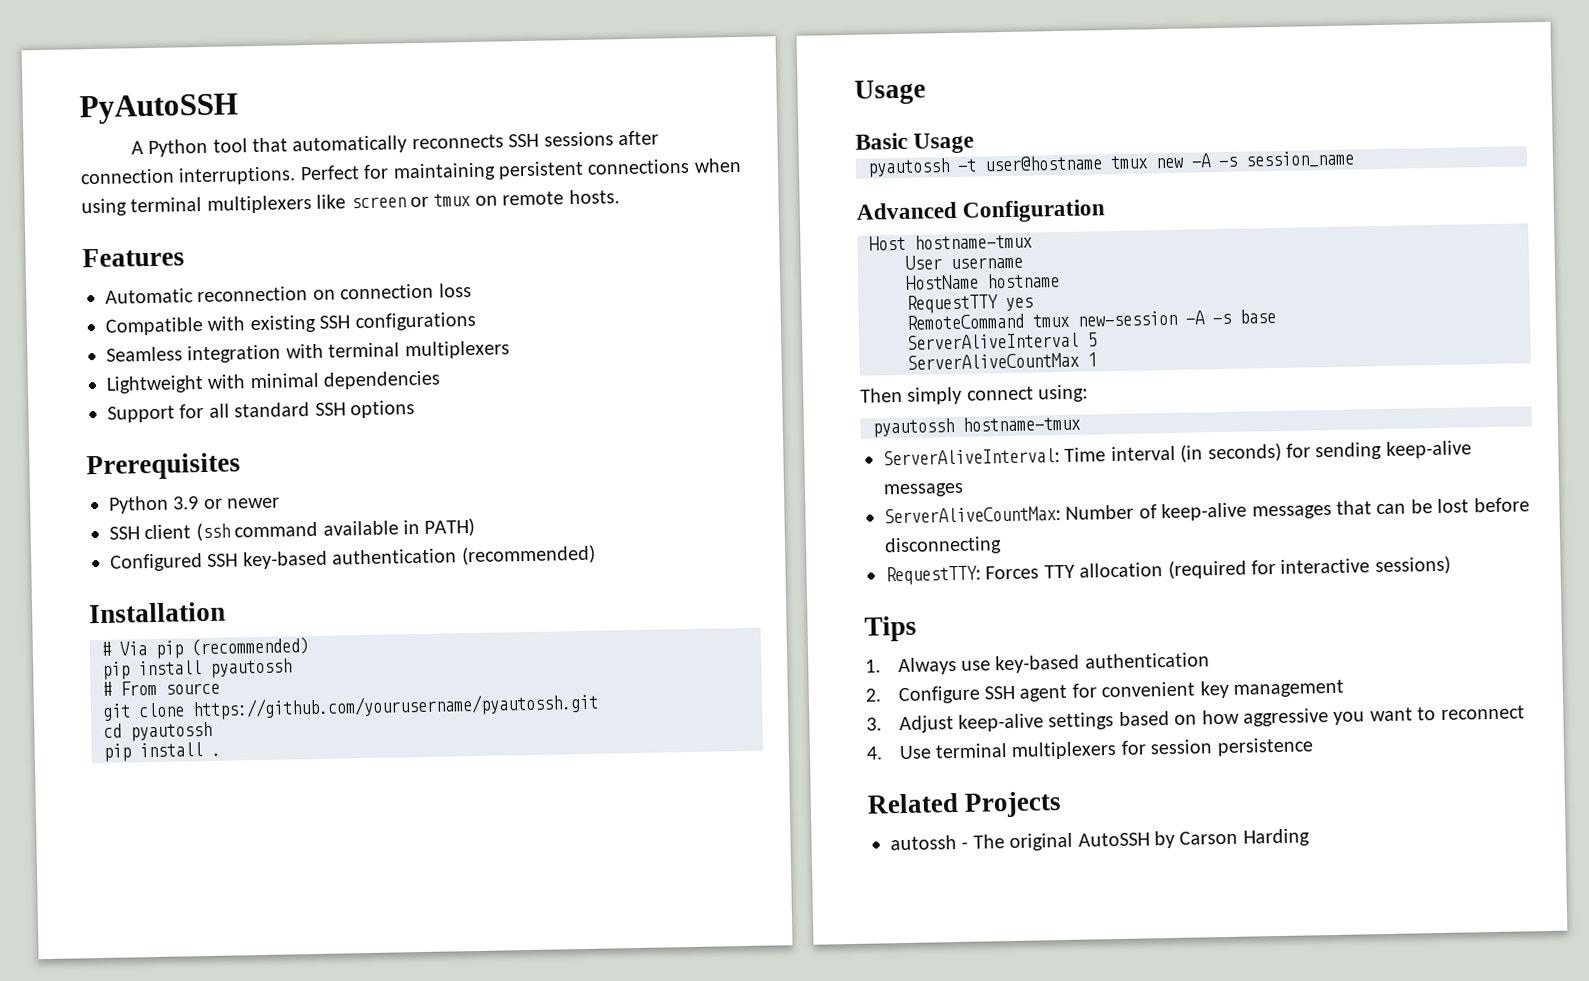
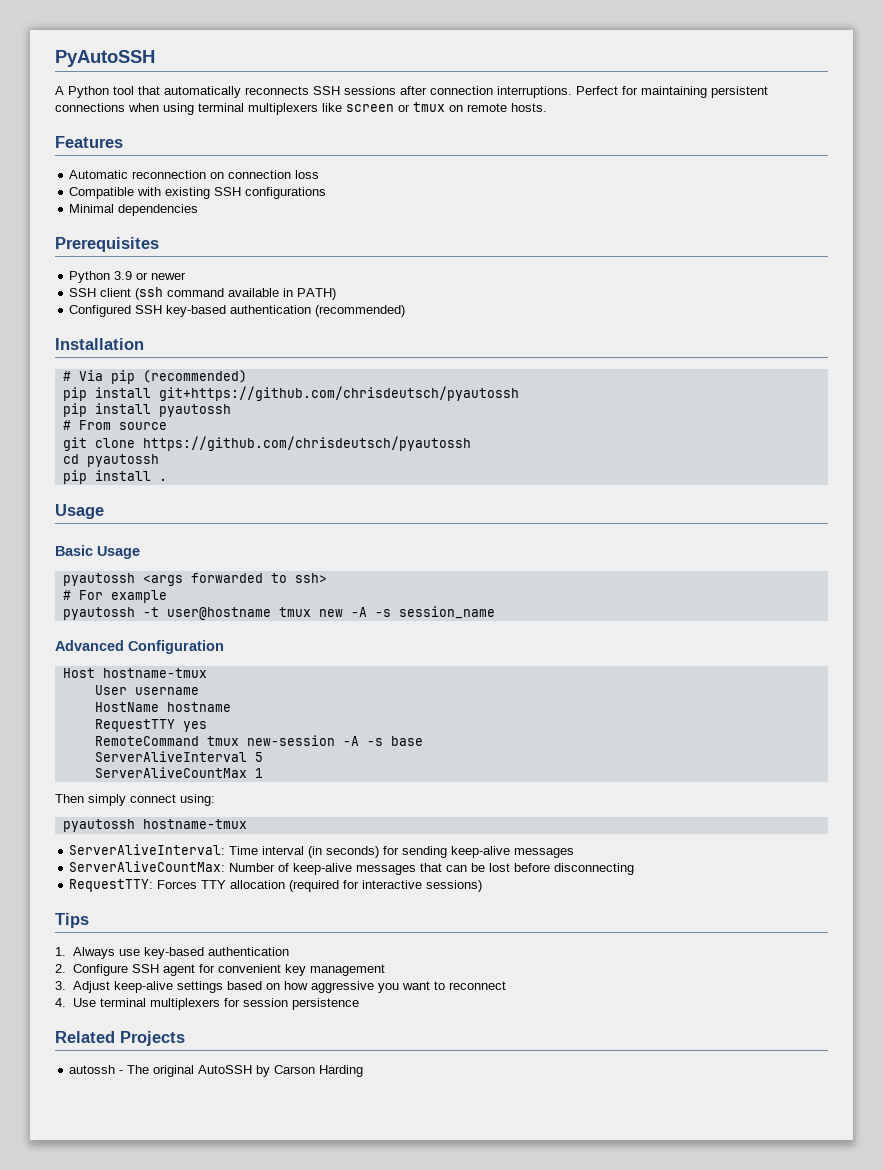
[106,340,510,364] [106,370,442,394] [107,400,415,423] Seamless integration with terminal multiplexers // Lightweight with minimal dependencies // Support for all standard SSH options -> [69,204,199,216] Minimal dependencies
(309, 647) none -> [62,386,519,401] // pip install git+https://github.com/chrisdeutsch/pyautossh
[192,692,599,721] https://github.com/yourusername/pyautossh.git -> [142,436,471,451] https://github.com/chrisdeutsch/pyautossh
(975, 143) none -> [62,573,327,586] [62,590,167,603] // pyautossh <args forwarded to ssh> // # For example

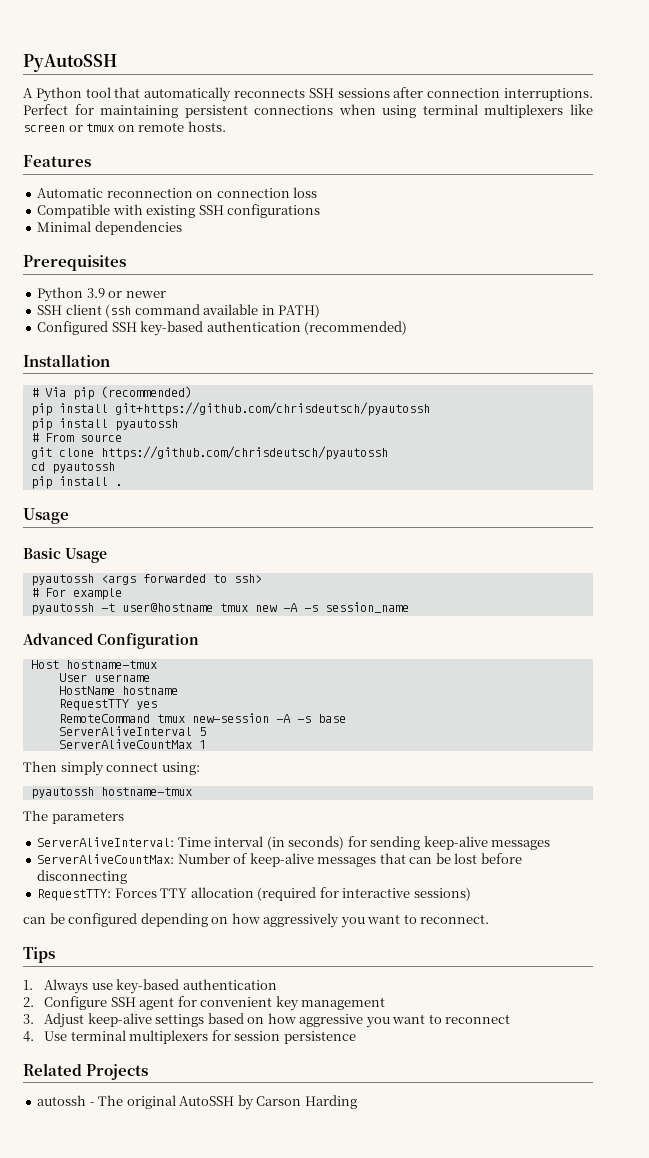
(247, 824) none -> [23,810,124,824] // The parameters
(483, 886) none -> [23,913,490,928] // can be configured depending on how aggressively you want to reconnect.

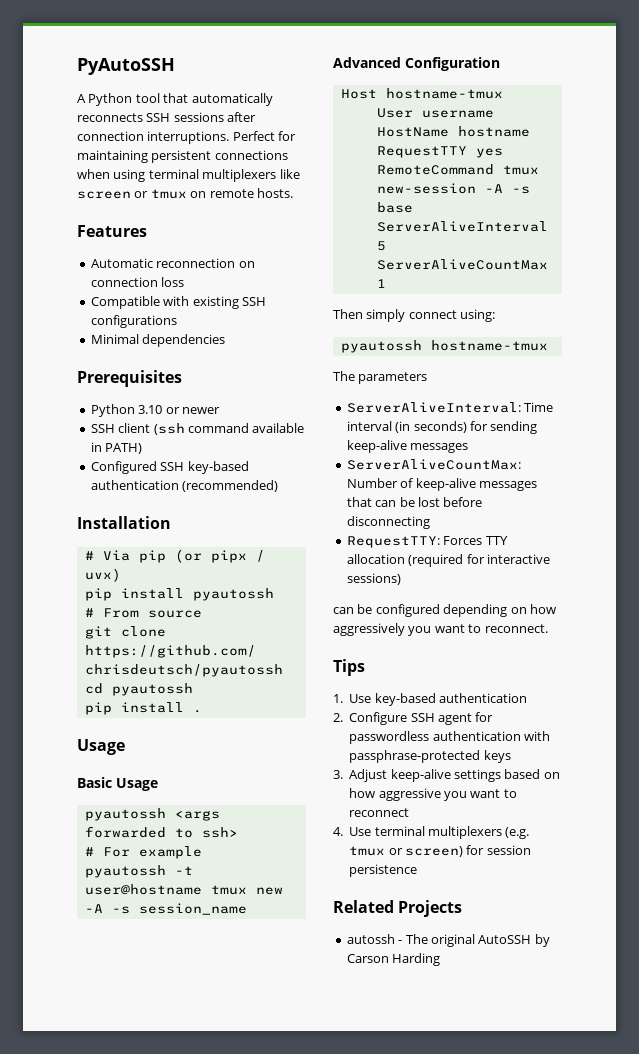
[86,288,105,298] 3.9 -> [138,405,163,414] 3.10
[100,386,192,398] [30,402,430,416] (recommended) // pip install git+https://github.com/chrisdeutsch/pyautossh -> [174,549,265,563] [84,568,121,582] (or pipx / uvx)
[44,979,113,994] Always use -> [349,694,372,703] Use
[200,996,386,1011] convenient key management -> [349,731,550,744] [349,750,511,763] passwordless authentication with passphrase-protected keys
(209, 1037) none -> [505,827,530,839] [349,846,463,857] (e.g. tmux or screen)

